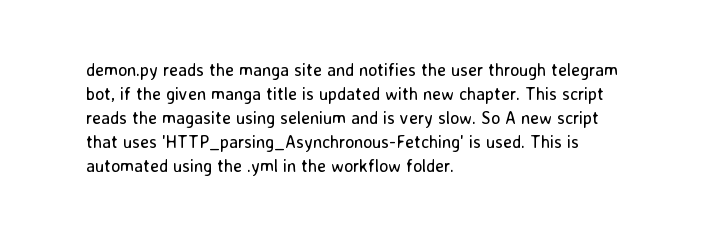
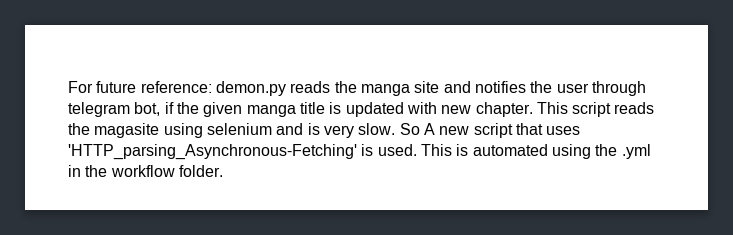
(86, 71) none -> [68,81,212,93] For future reference:

